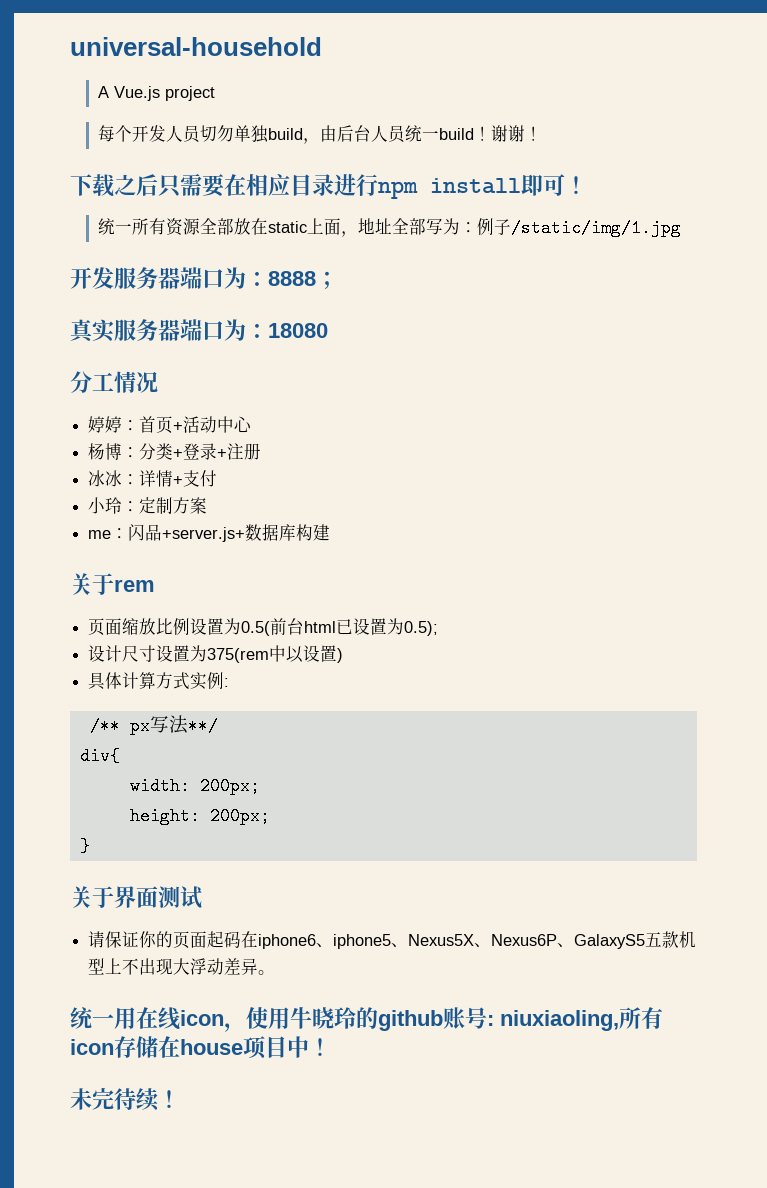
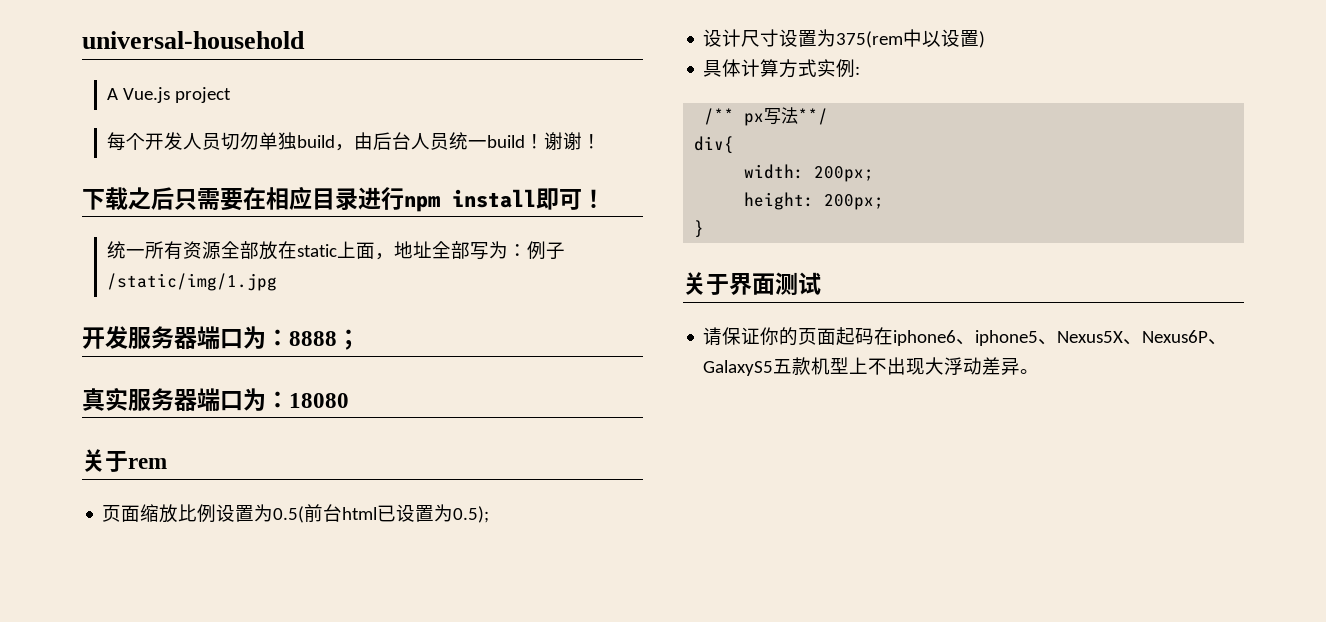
[70,371,158,393] [88,416,253,434] [88,443,262,460] [88,470,218,487] [88,497,208,514] [88,524,331,542] // 分工情况 // 婷婷：首页+活动中心 // 杨博：分类+登录+注册 // 冰冰：详情+支付 // 小玲：定制方案 // me：闪品+server.js+数据库构建 -> (349, 400) none
[70,1007,663,1032] [70,1036,331,1059] [70,1088,180,1111] // 统一用在线icon，使用牛晓玲的github账号: niuxiaoling,所有icon存储在house项目中！ // 未完待续！ -> (1040, 371) none

